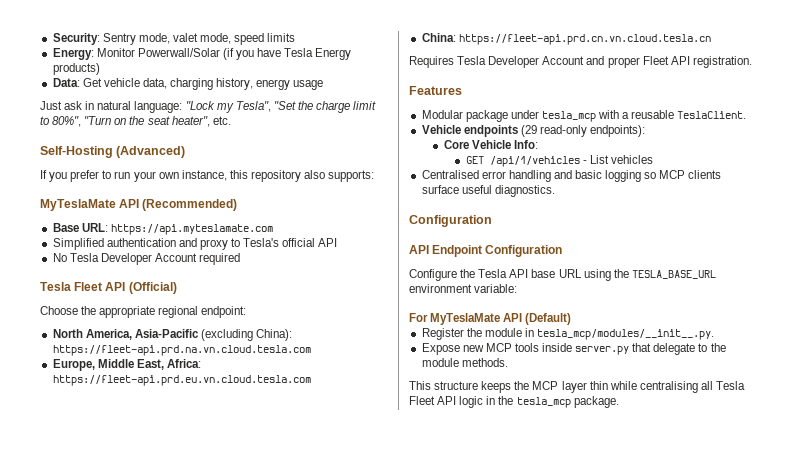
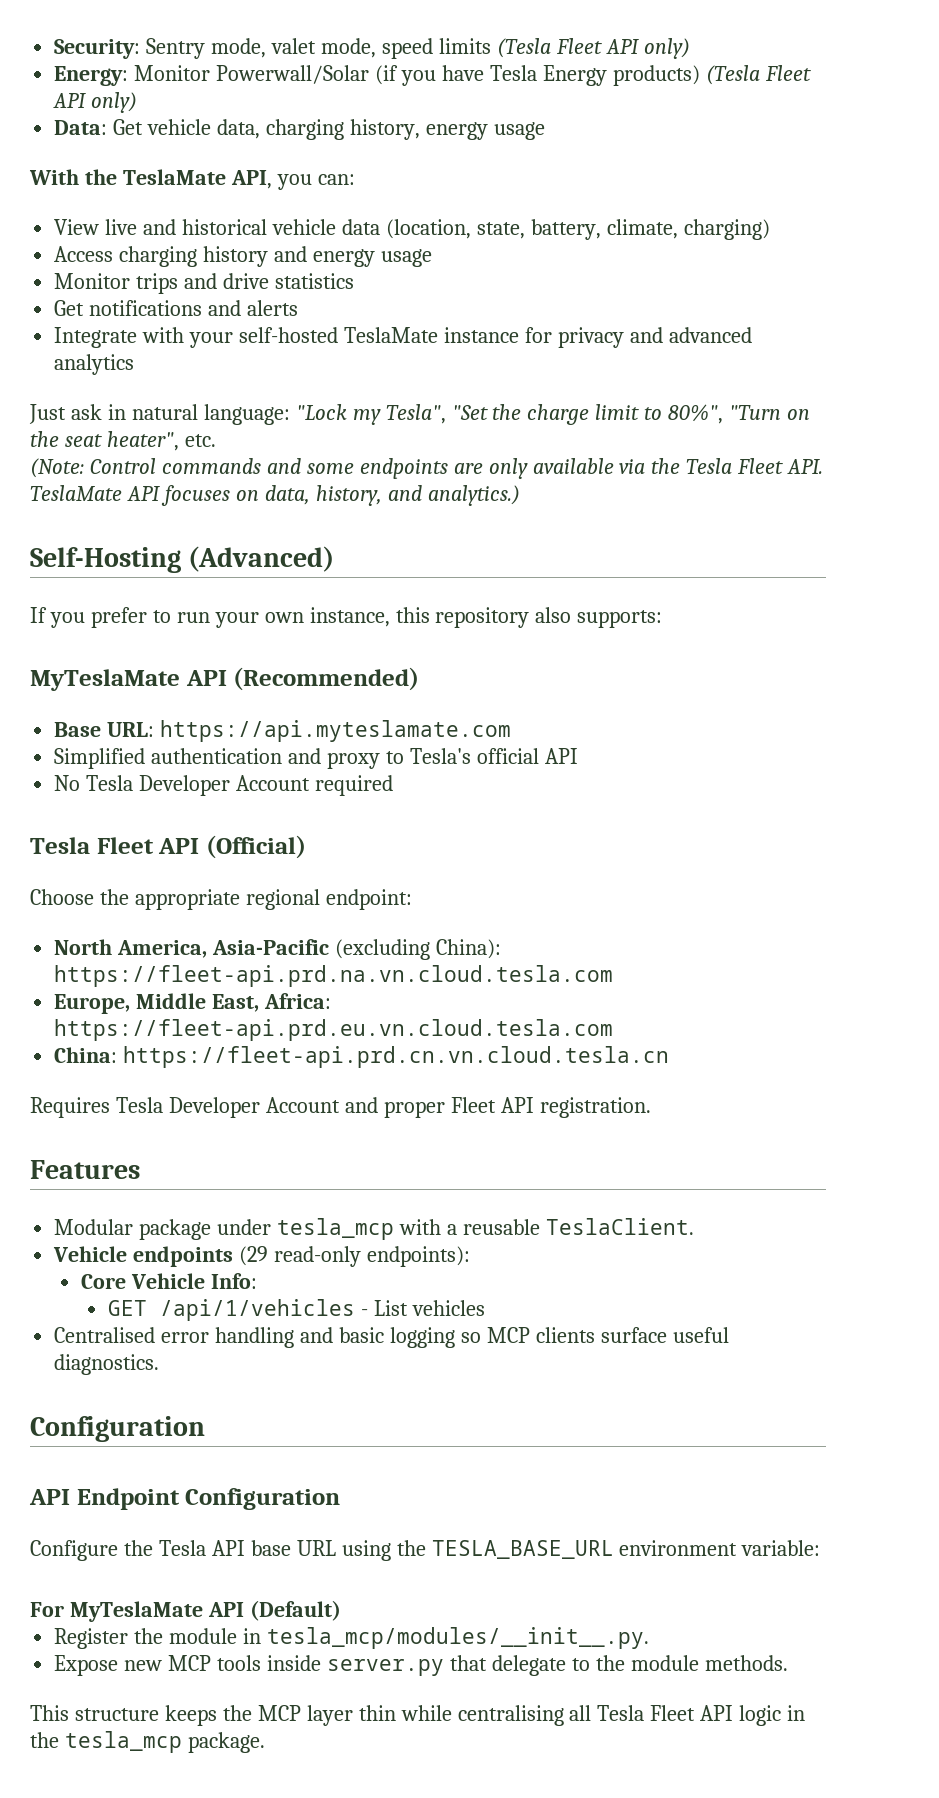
(296, 37) none -> [496,38,690,59] (Tesla Fleet API only)
(100, 69) none -> [705,65,811,85] [53,92,138,113] (Tesla Fleet API only)
(324, 85) none -> [29,169,355,190] [54,219,770,240] [54,246,432,267] [54,273,354,294] [54,300,299,316] [54,327,752,348] [54,354,135,375] // With the TeslaMate API, you can: // View live and historical vehicle data (location, state, battery, climate, charging) // Access charging history and energy usage // Monitor trips and drive statistics // Get notifications and alerts // Integrate with your self-hosted TeslaMate instance for privacy and advanced analytics
(231, 120) none -> [30,458,824,479] [30,485,520,506] // (Note: Control commands and some endpoints are only available via the Tesla Fleet API. TeslaMate API focuses on data, history, and analytics.)

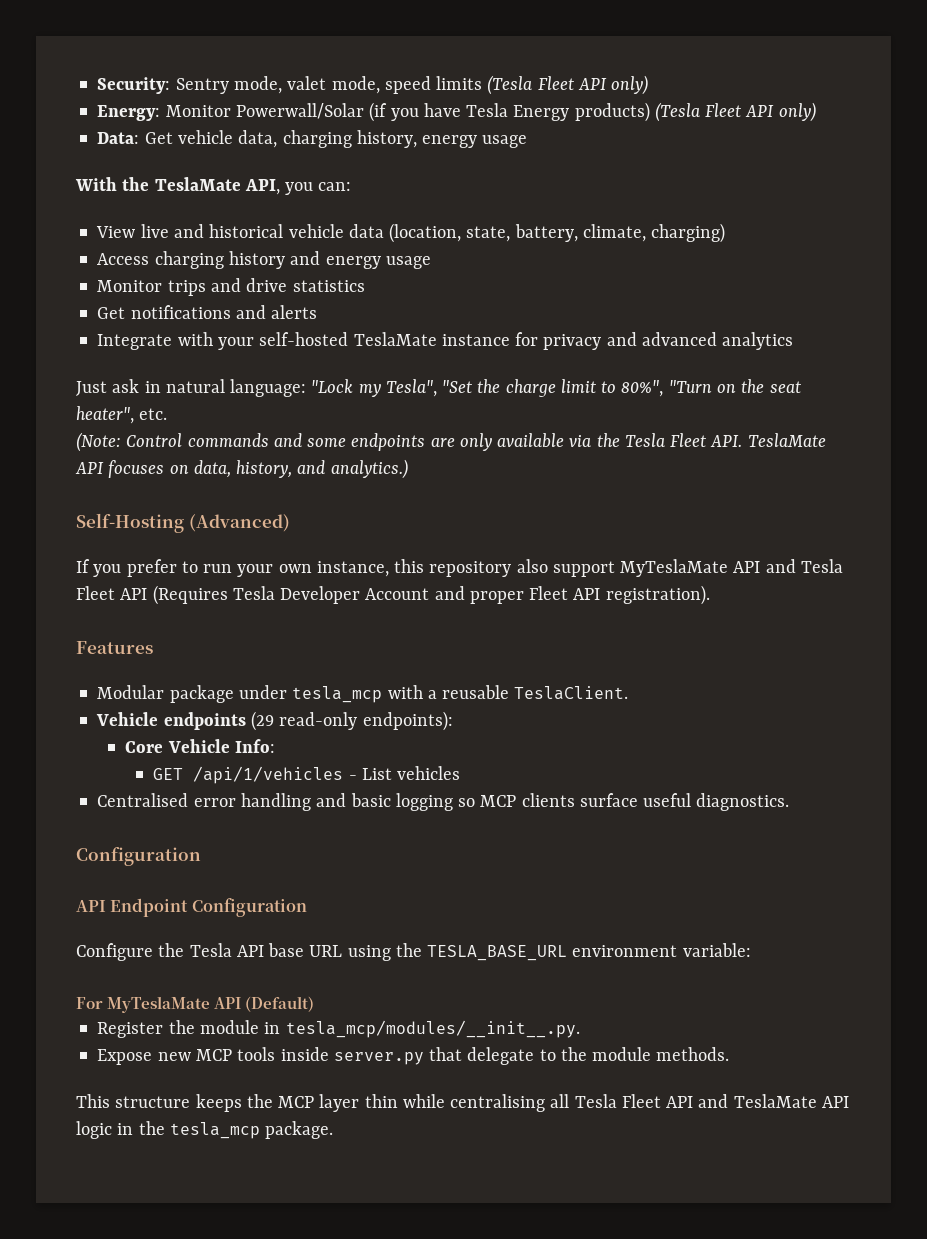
[577,610,663,628] [30,667,420,691] [54,720,512,742] [54,748,578,769] [54,775,393,796] [30,835,306,859] [30,889,412,910] [54,939,501,960] [54,965,614,987] [54,993,332,1014] [54,1019,614,1041] [54,1046,670,1068] [30,1097,110,1118] supports: // MyTeslaMate API (Recommended) // Base URL: https://api.myteslamate.com // Simplified authentication and proxy to Tesla's official API // No Tesla Developer Account required // Tesla Fleet API (Official) // Choose the appropriate regional endpoint: // North America, Asia-Pacific (excluding China): https://fleet-api.prd.na.vn.cloud.tesla.com // Europe, Middle East, Africa: https://fleet-api.prd.eu.vn.cloud.tesla.com // China: https://fleet-api.prd.cn.vn.cloud.tesla.cn // Requires -> [552,559,843,577] [76,585,228,605] support MyTeslaMate API and Tesla Fleet API (Requires
[539,1097,651,1118] registration. -> [605,585,710,605] registration).
(734, 1713) none -> [698,1094,849,1108] and TeslaMate API

